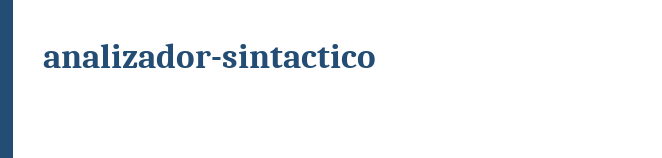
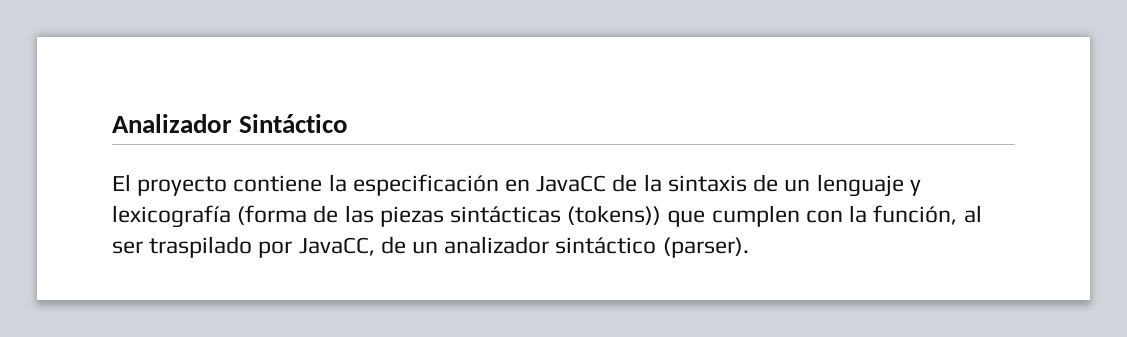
[43,43,376,68] analizador-sintactico -> [112,114,349,133] [112,174,921,197] [112,205,982,228] [112,236,749,258] Analizador Sintáctico // El proyecto contiene la especificación en JavaCC de la sintaxis de un lenguaje y lexicografía (forma de las piezas sintácticas (tokens)) que cumplen con la función, al ser traspilado por JavaCC, de un analizador sintáctico (parser).

